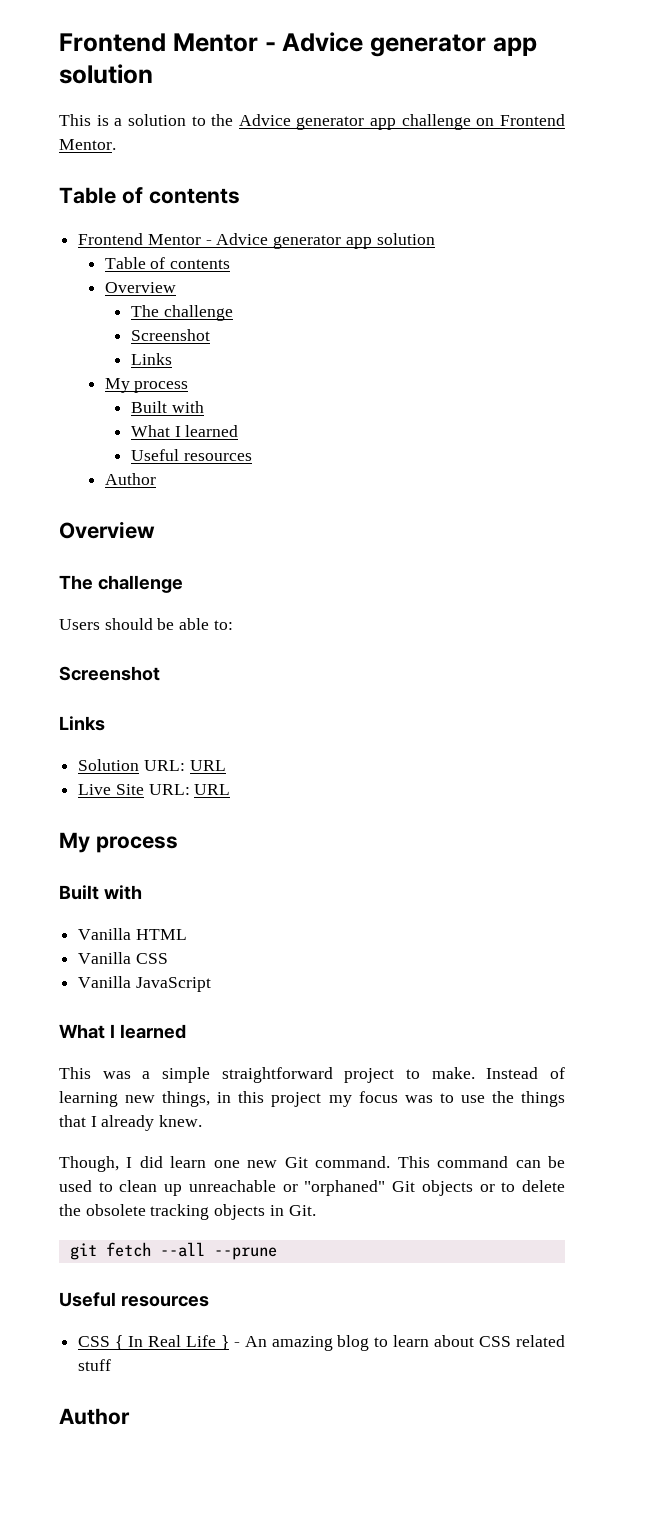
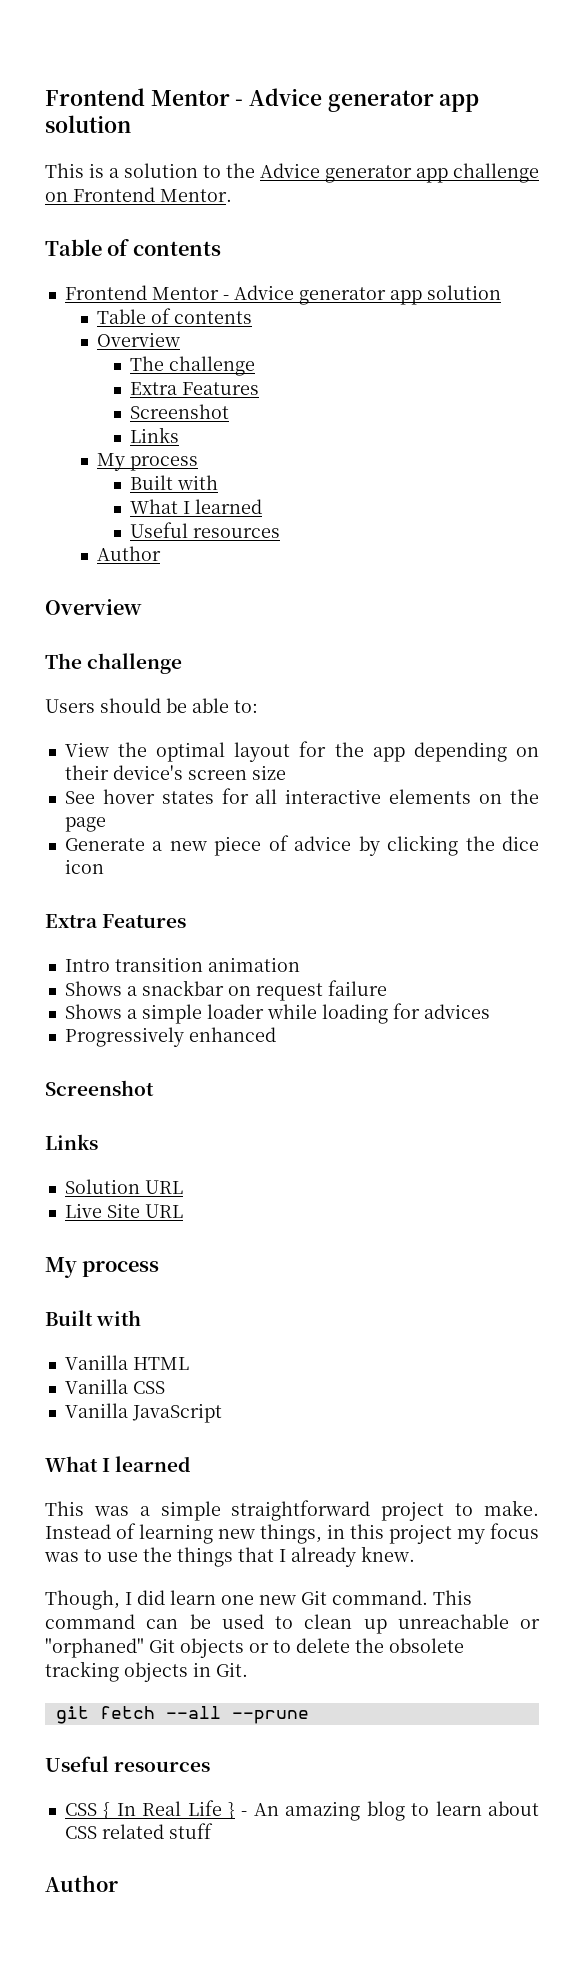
(233, 313) none -> [129,382,259,395] // Extra Features
(233, 625) none -> [64,741,539,762] [64,765,286,780] [64,788,539,804] [64,817,106,832] [64,835,539,856] [64,859,104,874] [45,914,187,928] [64,957,300,972] [64,980,387,1001] [64,1003,490,1024] [64,1027,276,1047] // View the optimal layout for the app depending on their device's screen size // See hover states for all interactive elements on the page // Generate a new piece of advice by clicking the dice icon // Extra Features // Intro transition animation // Shows a snackbar on request failure // Shows a simple loader while loading for advices // Progressively enhanced
[143,760,185,771] URL: -> (140, 1186) none
[148,784,190,795] URL: -> (140, 1210) none

